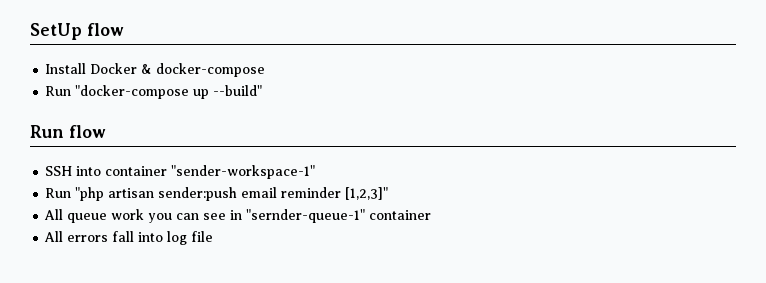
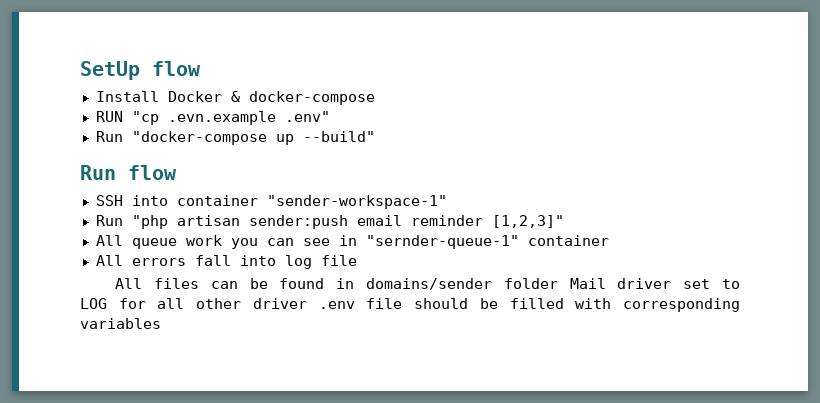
(266, 70) none -> [95,111,330,125] // RUN "cp .evn.example .env"
(214, 236) none -> [115,278,741,290] [80,298,741,312] [80,318,161,329] // All files can be found in domains/sender folder Mail driver set to LOG for all other driver .env file should be filled with corresponding variables

